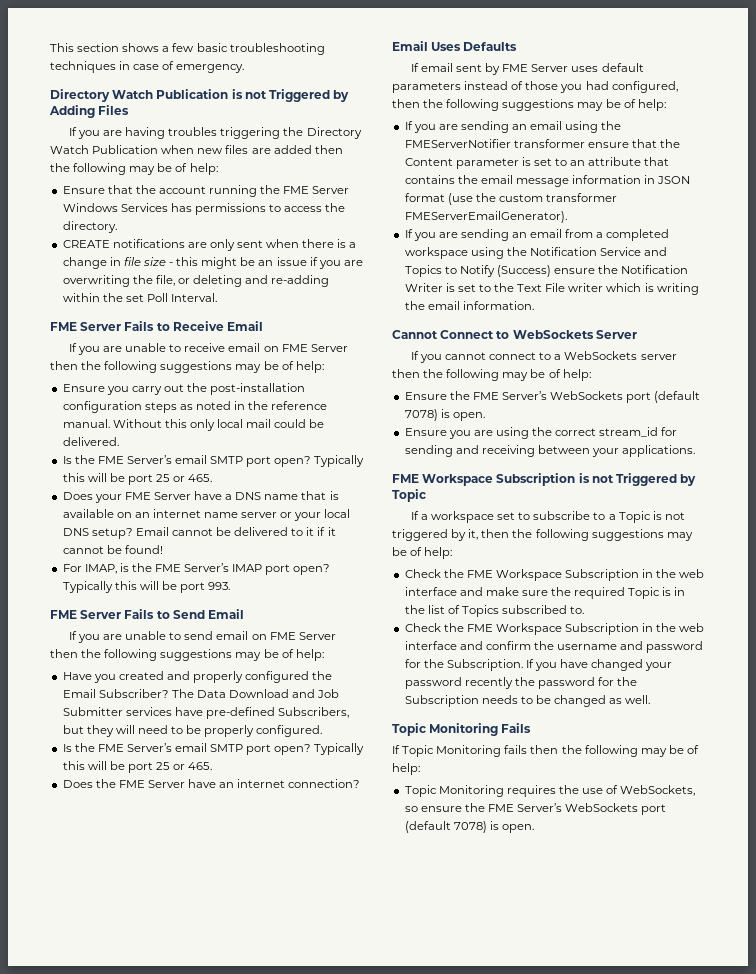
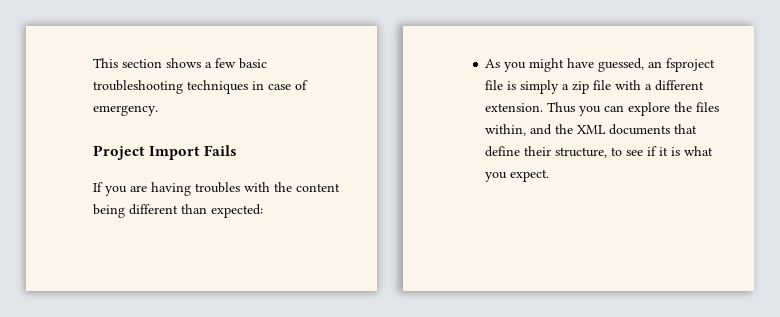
[50,89,350,102] [49,105,130,118] Directory Watch Publication is not Triggered by Adding Files -> [93,145,238,160] Project Import Fails
[220,127,362,139] [50,145,343,154] [50,163,218,175] [62,185,350,197] [62,203,346,215] [62,221,117,233] [62,239,357,251] [62,257,363,269] [62,275,330,287] [62,293,218,302] [50,321,264,331] [68,343,348,355] [50,361,324,373] [62,383,306,395] [62,401,328,413] [62,419,325,431] [62,437,119,446] [62,455,365,467] [62,473,213,485] [62,491,339,503] [62,509,351,521] [62,527,336,539] [62,545,163,554] [62,563,331,575] [62,581,231,593] [50,609,245,619] [68,631,336,643] [50,649,324,661] [62,671,333,683] [62,689,340,698] [62,707,350,719] [62,725,323,737] [62,743,365,755] [62,761,213,773] [62,779,361,788] [392,41,518,51] [410,63,644,75] [392,81,678,93] [392,99,666,111] [404,121,622,133] [404,139,681,148] [404,157,670,169] [404,175,691,187] [404,193,618,205] [404,211,567,223] [404,229,670,241] [404,247,668,259] [404,265,689,277] [404,283,699,295] [404,301,534,310] [392,330,637,339] [410,351,677,363] [392,369,591,381] [404,391,701,403] [404,409,485,421] [404,427,678,439] [404,445,696,457] [392,473,697,486] [392,489,426,502] [410,511,685,523] [392,529,693,541] [392,547,453,559] [404,569,705,581] [404,587,686,599] [404,605,585,617] [404,623,705,635] [404,641,704,653] [404,659,673,671] [404,677,638,689] [404,695,651,707] [392,723,532,736] [392,745,699,757] [392,763,420,775] [404,785,696,797] [404,803,667,815] [404,821,534,833] triggering the Directory Watch Publication when new files are added then the following may be of help: // Ensure that the account running the FME Server Windows Services has permissions to access the directory. // CREATE notifications are only sent when there is a change in file size - this might be an issue if you are overwriting the file, or deleting and re-adding within the set Poll Interval. // FME Server Fails to Receive Email // If you are unable to receive email on FME Server then the following suggestions may be of help: // Ensure you carry out the post-installation configuration steps as noted in the reference manual. Without this only local mail could be delivered. // Is the FME Server’s email SMTP port open? Typically this will be port 25 or 465. // Does your FME Server have a DNS name that is available on an internet name server or your local DNS setup? Email cannot be delivered to it if it cannot be found! // For IMAP, is the FME Server’s IMAP port open? Typically this will be port 993. // FME Server Fails to Send Email // If you are unable to send email on FME Server then the following suggestions may be of help: // Have you created and properly configured the Email Subscriber? The Data Download and Job Submitter services have pre-defined Subscribers, but they will need to be properly configured. // Is the FME Server’s email SMTP port open? Typically this will be port 25 or 465. // Does the FME Server have an internet connection? // Email Uses Defaults // If email sent by FME Server uses default parameters instead of those you had configured, then the following suggestions may be of help: // If you are sending an email using the FMEServerNotifier transformer ensure that the Content parameter is set to an attribute that contains the email message information in JSON format (use the custom transformer FMEServerEmailGenerator). // If you are sending an email from a completed workspace using the Notification Service and Topics to Notify (Success) ensure the Notification Writer is set to the Text File writer which is writing the email information. // Cannot Connect to WebSockets Server // If you cannot connect to a WebSockets server then the following may be of help: // Ensure the FME Server’s WebSockets port (default 7078) is open. // Ensure you are using the correct stream_id for sending and receiving between your applications. // FME Workspace Subscription is not Triggered by Topic // If a workspace set to subscribe to a Topic is not triggered by it, then the following suggestions may be of help: // Check the FME Workspace Subscription in the web interface and make sure the required Topic is in the list of Topics subscribed to. // Check the FME Workspace Subscription in the web interface and confirm the username and password for the Subscription. If you have changed your password recently the password for the Subscription needs to be changed as well. // Topic Monitoring Fails // If Topic Monitoring fails then the following may be of help: // Topic Monitoring requires the use of WebSockets, so ensure the FME Server’s WebSockets port (default 7078) is open. -> [244,182,340,192] [93,204,263,218] [485,58,716,72] [485,80,705,94] [485,102,720,116] [485,124,698,136] [485,146,714,158] [485,169,550,182] with the content being different than expected: // As you might have guessed, an fsproject file is simply a zip file with a different extension. Thus you can explore the files within, and the XML documents that define their structure, to see if it is what you expect.

